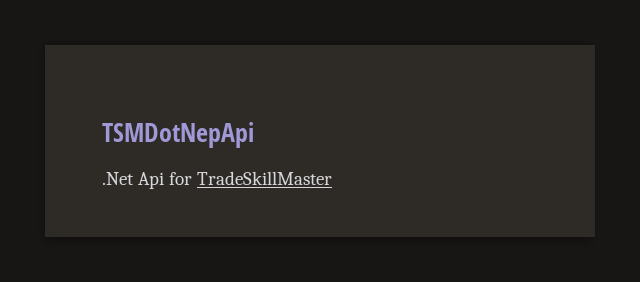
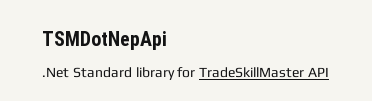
[138,172,165,189] Api -> [72,67,175,80] Standard library
(333, 178) none -> [307,67,329,77] API

